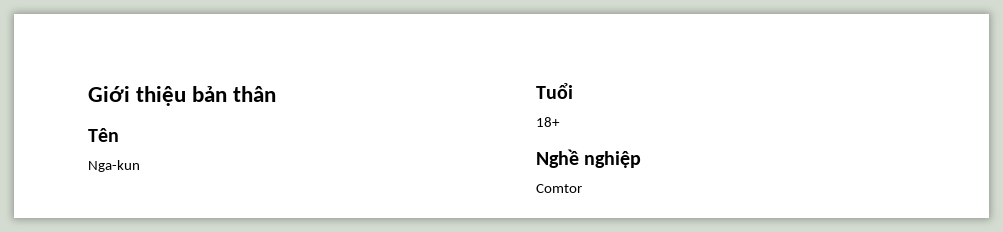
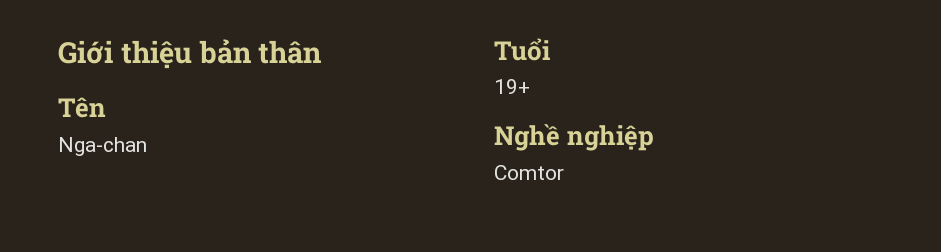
[88,160,140,172] Nga-kun -> [58,137,147,156] Nga-chan
[536,117,560,127] 18+ -> [494,79,530,94] 19+

